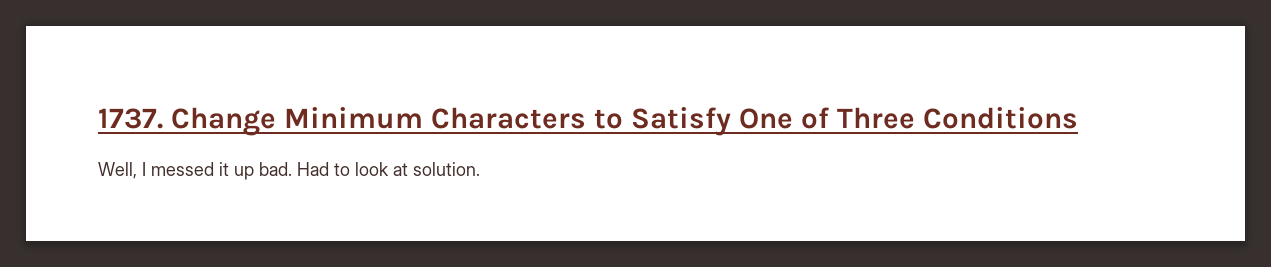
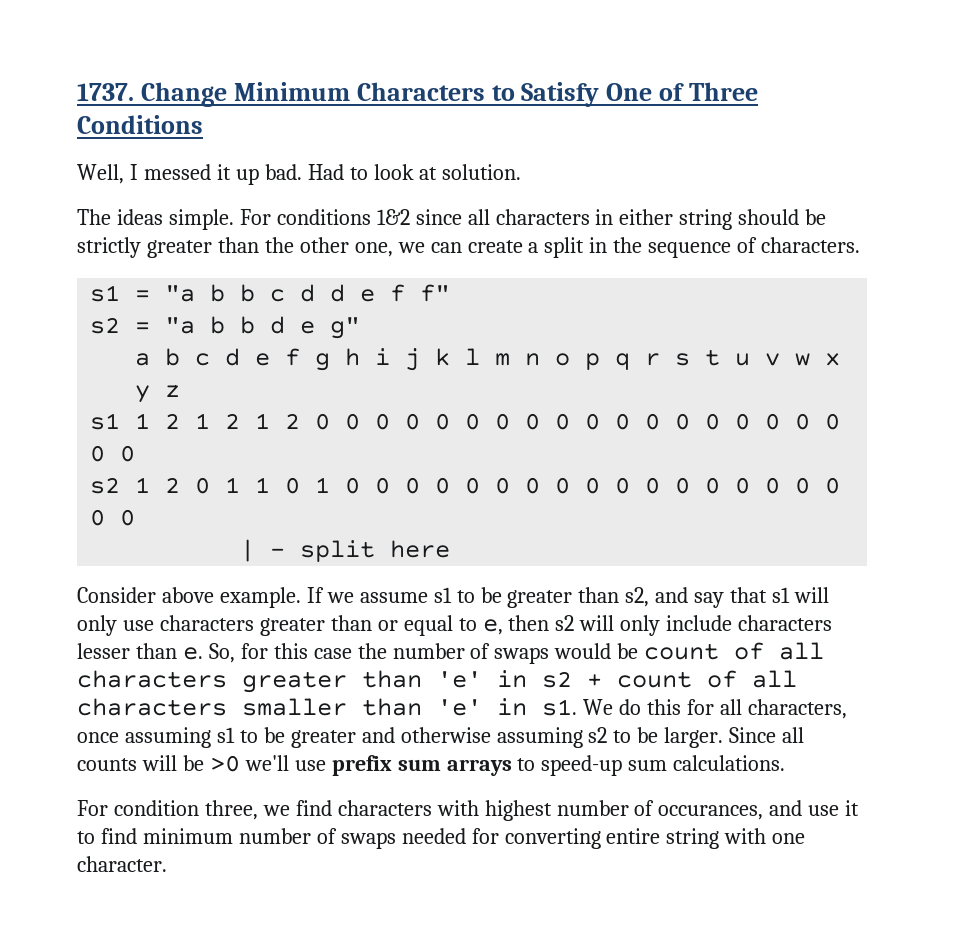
(480, 169) none -> [77,209,827,230] [77,237,861,258] [90,284,451,302] [90,316,361,339] [135,348,841,371] [135,385,181,403] [90,413,841,430] [90,445,136,462] [90,477,841,494] [90,509,136,526] [240,539,451,562] [77,587,830,608] [77,615,833,636] [77,642,825,664] [77,670,797,693] [77,698,847,719] [77,727,805,748] [77,755,786,776] [77,800,860,821] [77,828,806,849] [77,856,167,872] // The ideas simple. For conditions 1&2 since all characters in either string should be strictly greater than the other one, we can create a split in the sequence of characters. // s1 = "a b b c d d e f f" // s2 = "a b b d e g" // a b c d e f g h i j k l m n o p q r s t u v w x y z // s1 1 2 1 2 1 2 0 0 0 0 0 0 0 0 0 0 0 0 0 0 0 0 0 0 0 0 // s2 1 2 0 1 1 0 1 0 0 0 0 0 0 0 0 0 0 0 0 0 0 0 0 0 0 0 // | - split here // Consider above example. If we assume s1 to be greater than s2, and say that s1 will only use characters greater than or equal to e, then s2 will only include characters lesser than e. So, for this case the number of swaps would be count of all characters greater than 'e' in s2 + count of all characters smaller than 'e' in s1. We do this for all characters, once assuming s1 to be greater and otherwise assuming s2 to be larger. Since all counts will be >0 we'll use prefix sum arrays to speed-up sum calculations. // For condition three, we find characters with highest number of occurances, and use it to find minimum number of swaps needed for converting entire string with one character.

